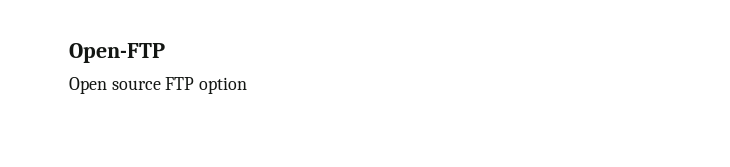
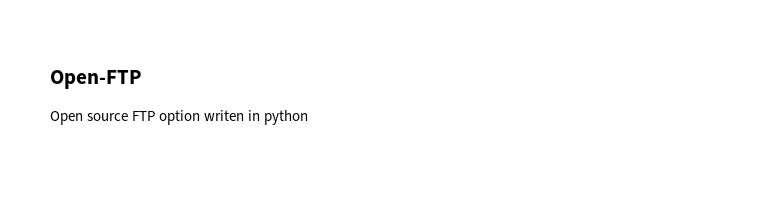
(248, 85) none -> [204,110,309,125] writen in python

